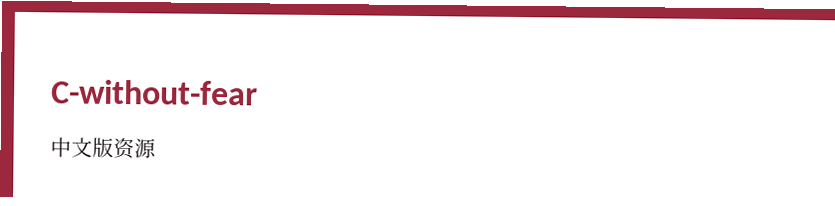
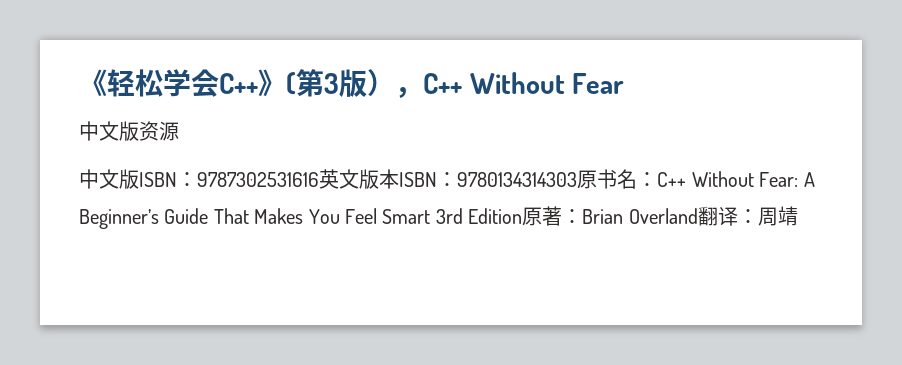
[50,79,258,106] [50,137,156,160] C-without-fear // 中文版资源 -> [79,69,625,99] [79,121,179,141] [79,169,815,189] [79,206,798,229] 《轻松学会C++》(第3版），C++ Without Fear // 中文版资源 // 中文版ISBN：9787302531616英文版本ISBN：9780134314303原书名：C++ Without Fear: A Beginner’s Guide That Makes You Feel Smart 3rd Edition原著：Brian Overland翻译：周靖

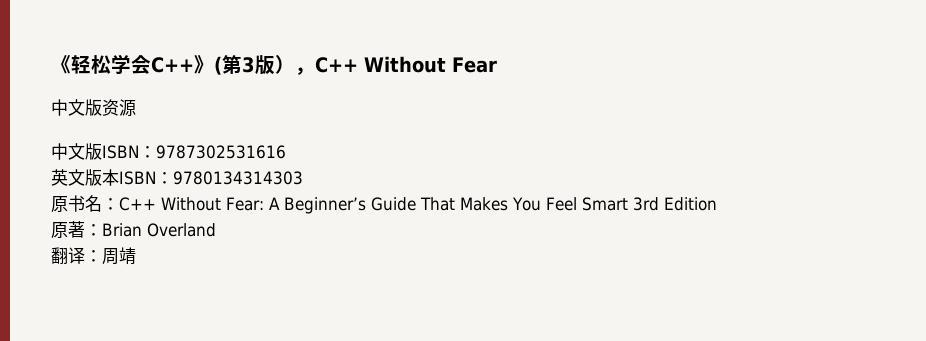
(319, 179) none -> (286, 152) //
(577, 179) none -> (303, 178) //
(523, 216) none -> (717, 204) //
(698, 216) none -> (216, 230) //

